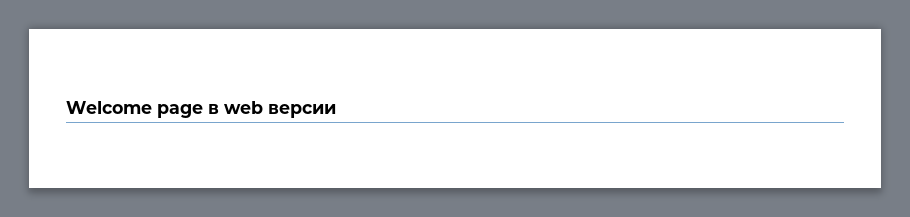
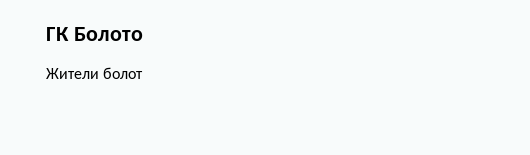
[66,101,336,118] Welcome page в web версии -> [46,27,143,41] [46,67,144,79] ГК Болото // Жители болот

